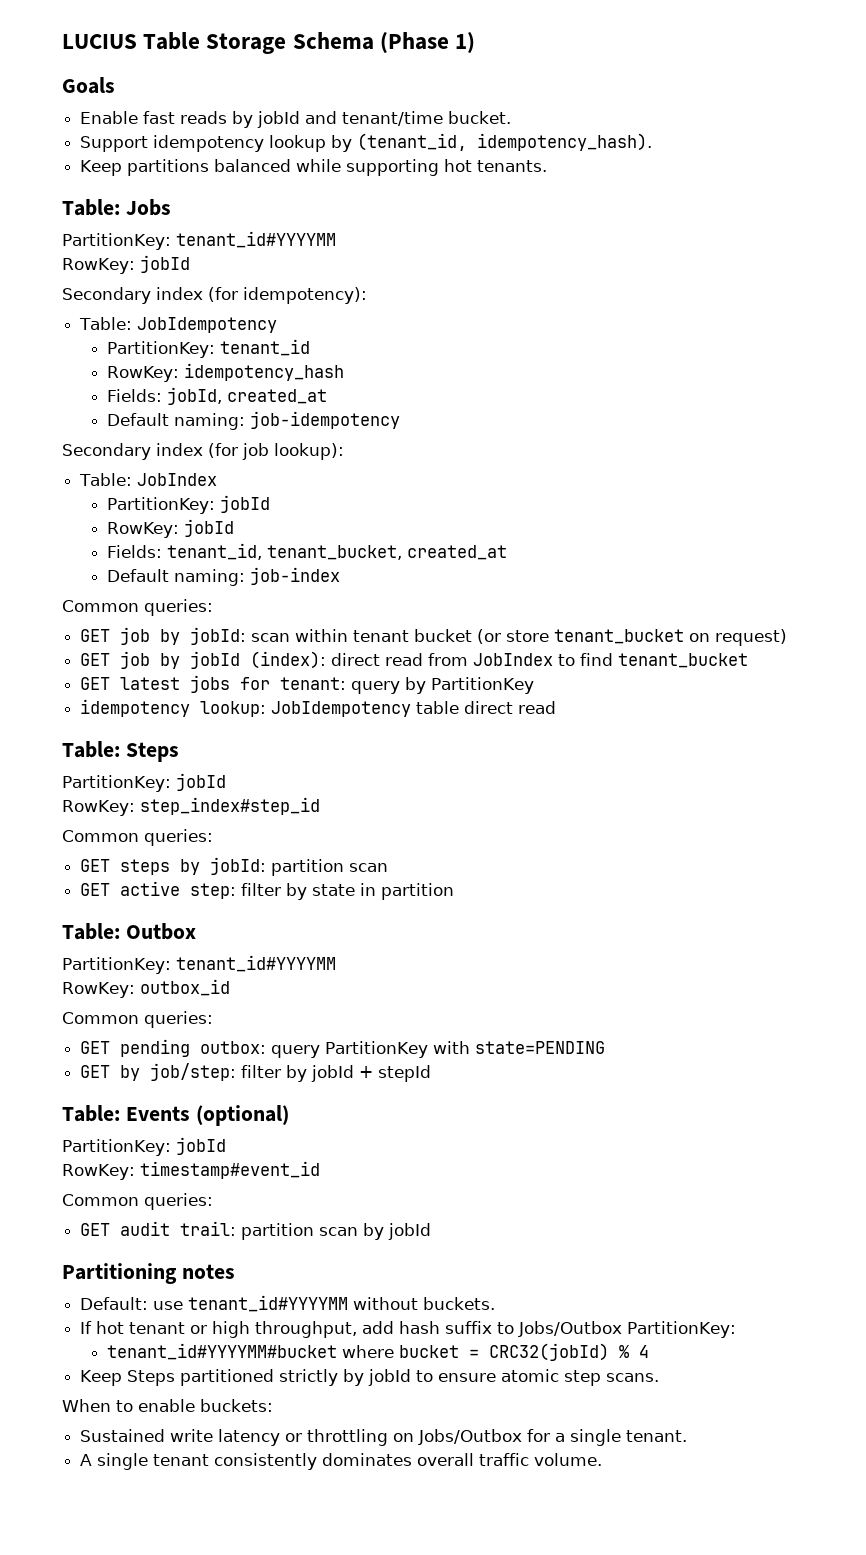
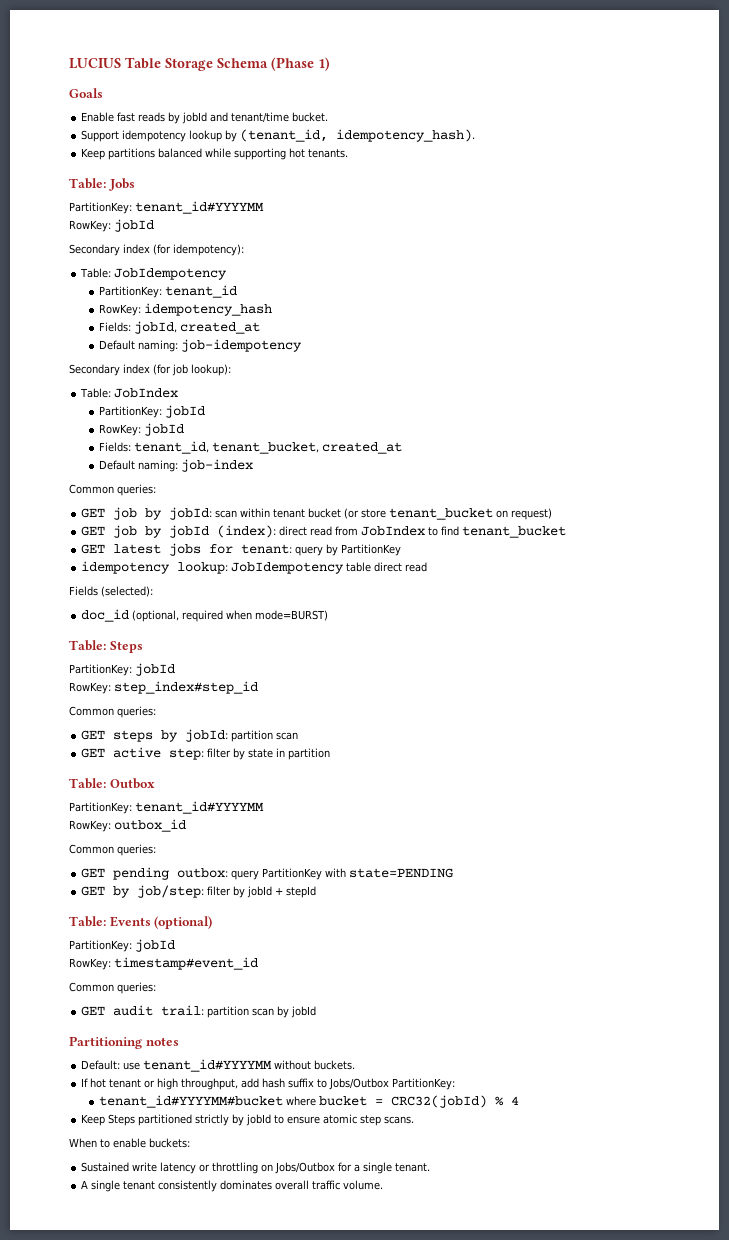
(557, 707) none -> [69,586,153,597] [81,609,329,622] // Fields (selected): // doc_id (optional, required when mode=BURST)

